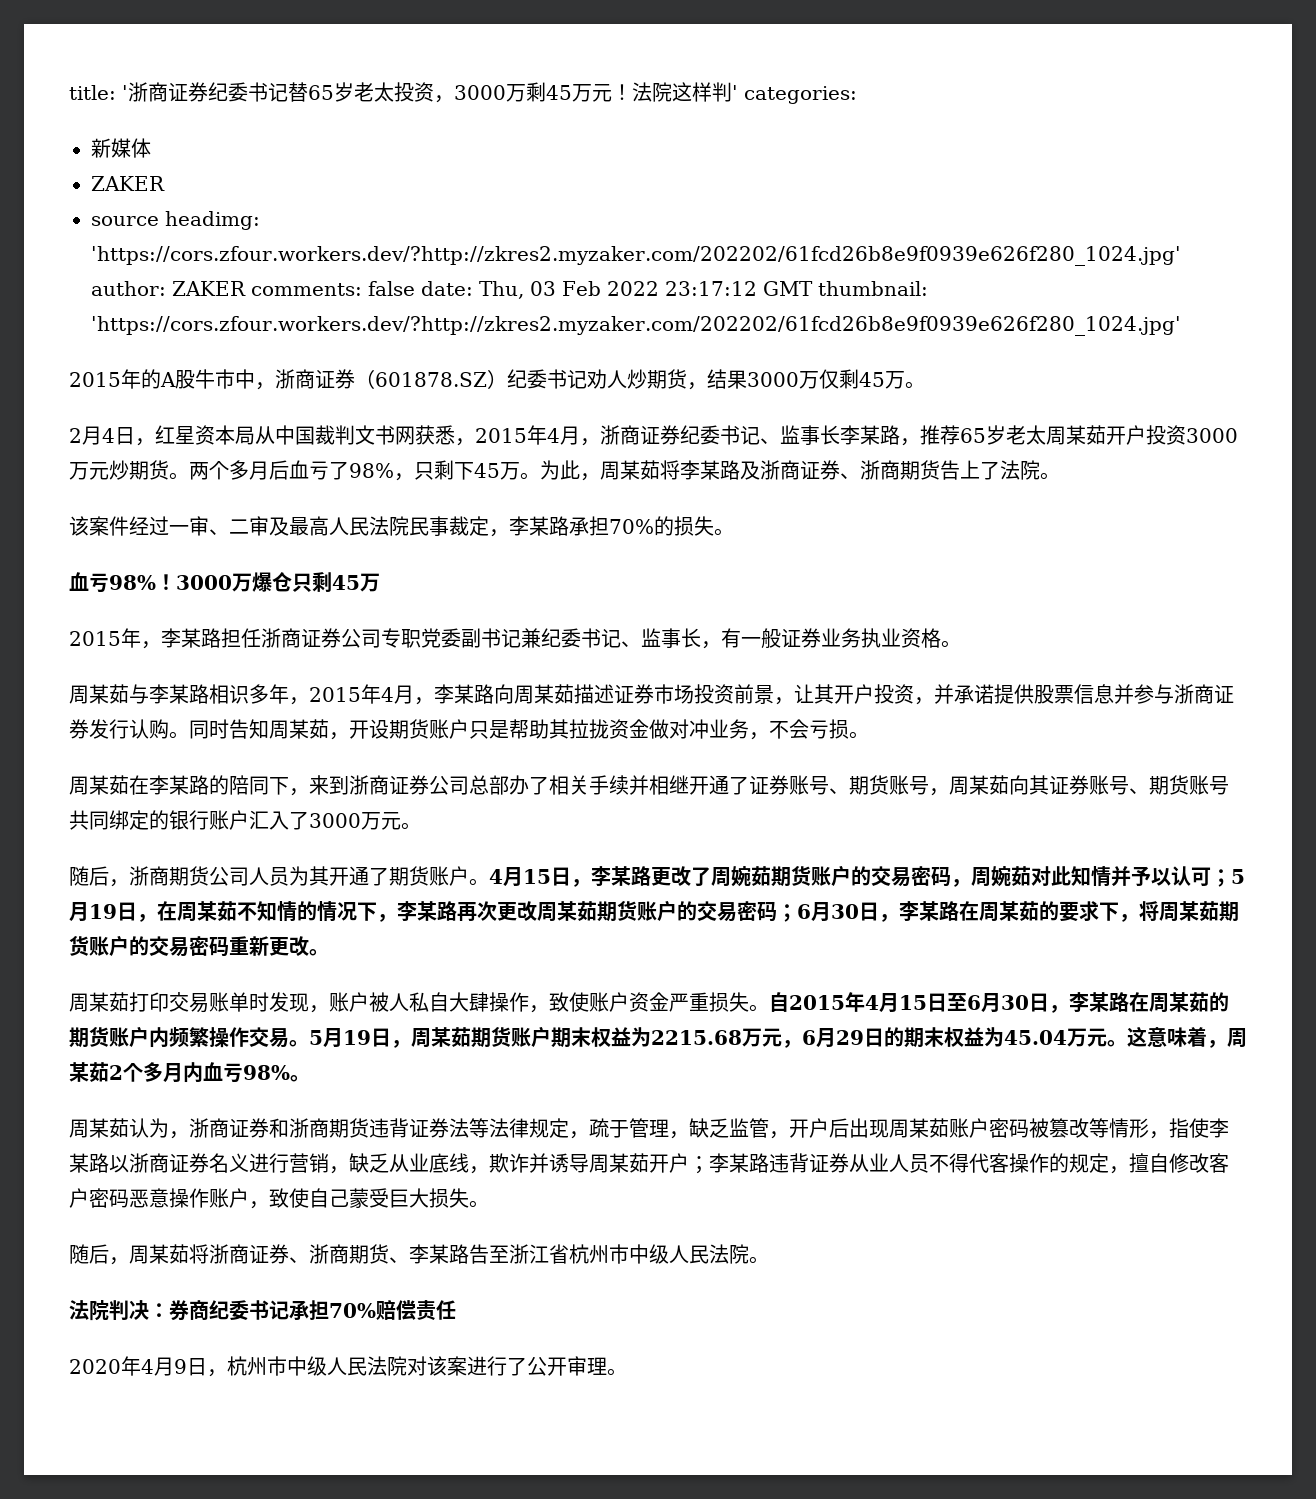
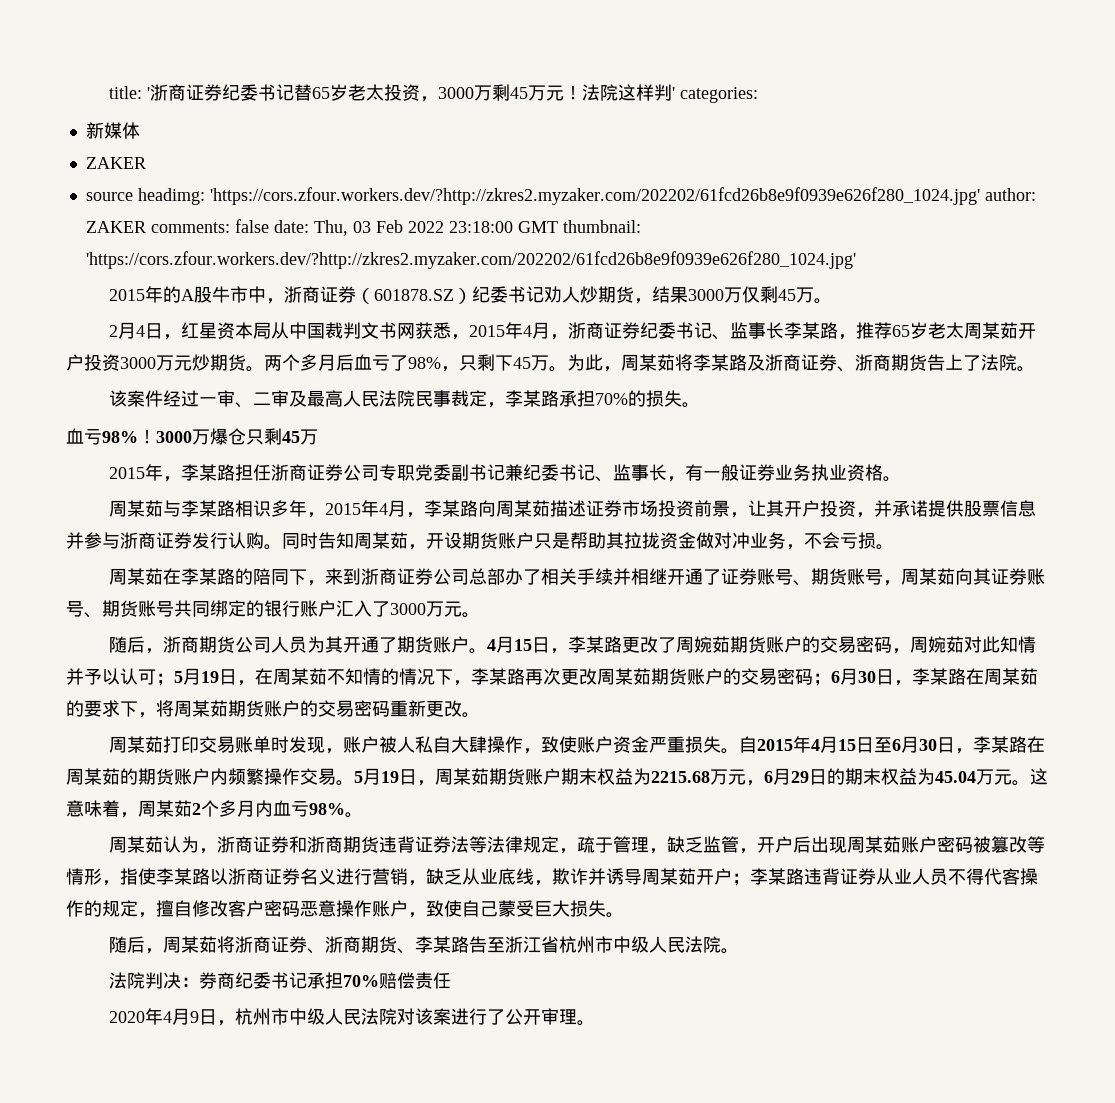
[664,281,757,296] 23:17:12 -> [448,221,513,233] 23:18:00

